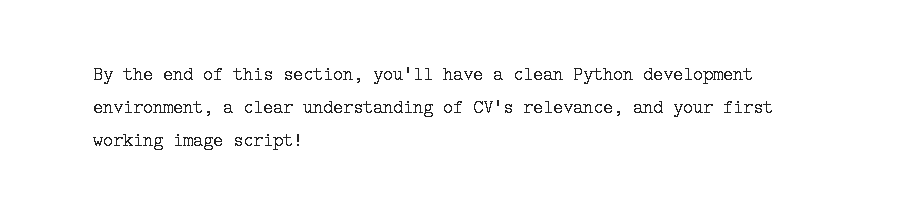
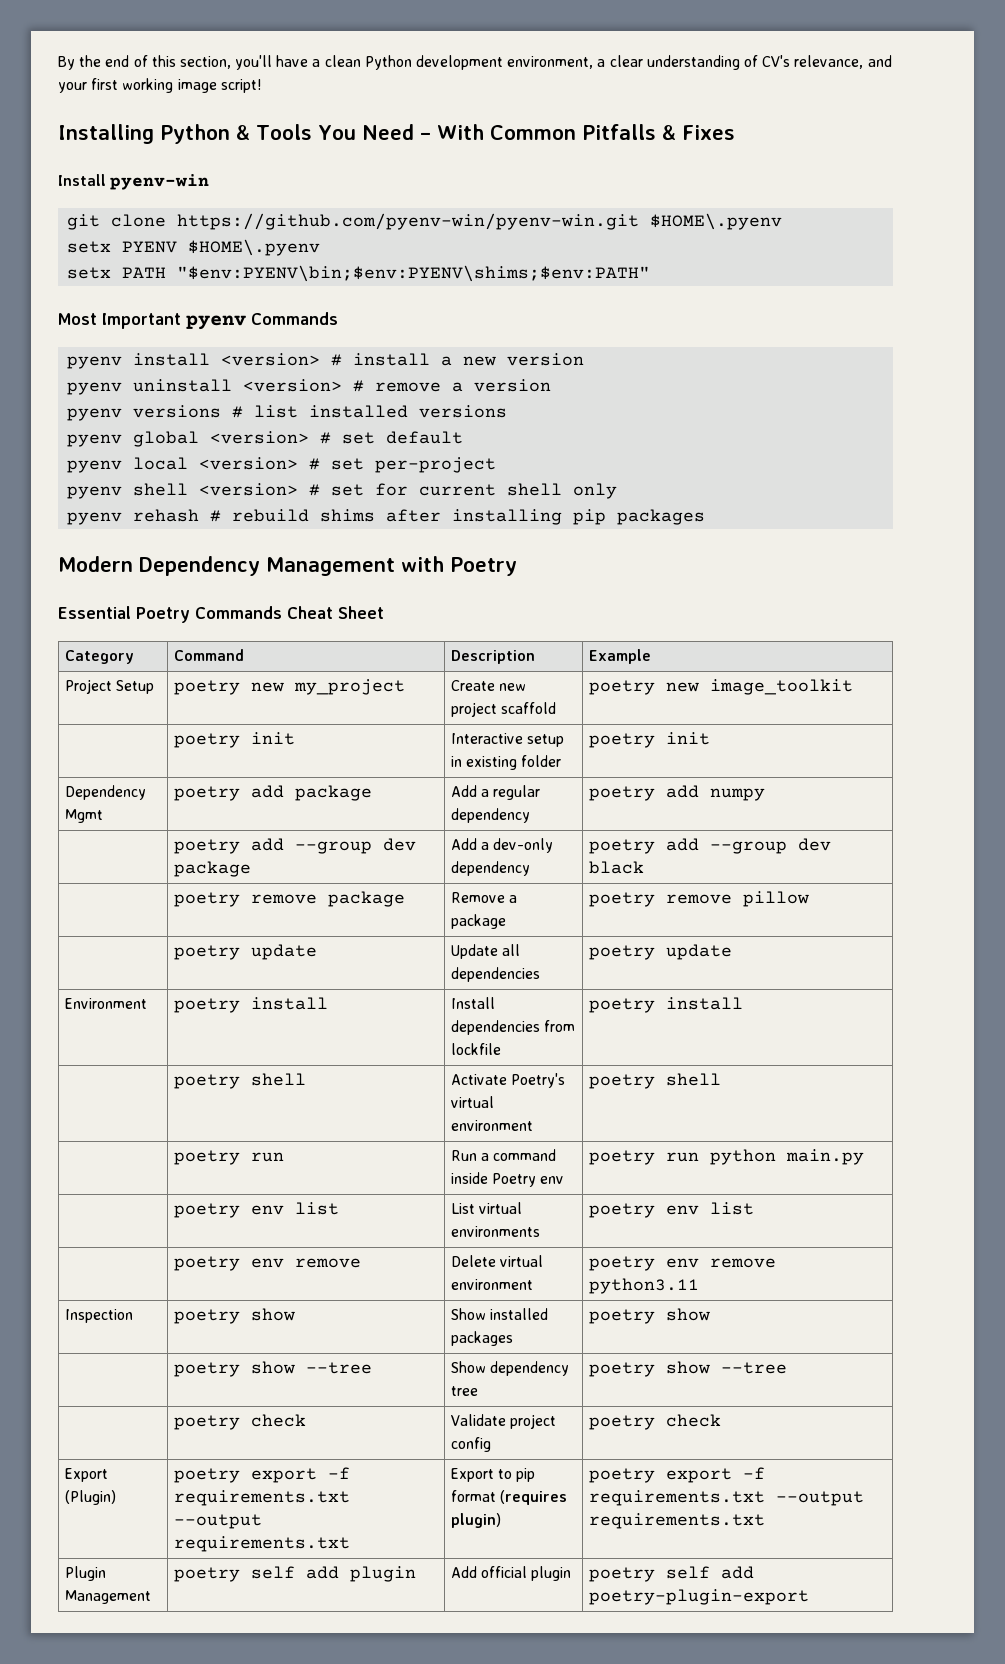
(303, 141) none -> [58,124,735,144] [58,174,210,190] [67,213,783,230] [67,239,321,256] [67,265,651,282] [58,312,338,330] [67,353,585,369] [67,379,552,395] [67,405,508,421] [67,431,464,447] [67,457,497,473] [67,483,618,499] [67,509,706,525] [58,556,517,576] [58,606,384,623] [64,650,134,664] [173,649,244,661] [450,650,535,664] [588,649,651,664] [64,679,155,694] [173,679,405,695] [450,680,527,691] [450,702,557,717] [588,679,853,695] [173,732,295,748] [450,733,565,747] [450,755,562,770] [588,732,710,748] [64,785,146,800] [64,809,103,823] [173,785,372,801] [450,785,541,800] [450,808,530,823] [588,785,765,801] [173,838,416,854] [173,861,251,877] [450,838,554,853] [450,861,530,876] [588,838,831,854] [588,861,644,874] [173,891,405,907] [450,892,518,903] [450,914,506,929] [588,891,809,907] [173,944,317,960] [450,944,521,959] [450,967,540,982] [588,944,732,960] [64,998,147,1009] [173,997,328,1013] [450,997,495,1009] [450,1020,576,1035] [450,1043,501,1055] [588,997,743,1013] [173,1073,306,1089] [450,1073,566,1088] [450,1096,494,1108] [450,1120,533,1131] [588,1073,721,1089] [173,1150,284,1165] [450,1149,557,1161] [450,1172,565,1187] [588,1149,864,1165] [173,1202,339,1218] [450,1202,523,1214] [450,1226,540,1237] [588,1202,754,1218] [173,1256,361,1271] [450,1255,544,1267] [450,1279,533,1290] [588,1256,776,1271] [588,1278,699,1294] [64,1309,133,1323] [173,1308,295,1324] [450,1308,549,1320] [450,1331,513,1346] [588,1308,710,1324] [173,1361,372,1377] [450,1361,570,1376] [450,1386,478,1396] [588,1361,787,1377] [173,1414,306,1430] [450,1414,557,1429] [450,1437,491,1452] [588,1414,721,1430] [64,1468,108,1482] [64,1490,116,1505] [173,1467,350,1483] [173,1490,350,1506] [173,1514,262,1529] [173,1536,350,1552] [450,1468,536,1482] [450,1490,568,1505] [450,1513,501,1528] [588,1467,765,1483] [588,1490,864,1506] [588,1513,765,1529] [64,1566,106,1581] [64,1590,151,1604] [173,1566,416,1582] [450,1566,572,1581] [588,1566,754,1582] [588,1589,809,1605] // Installing Python & Tools You Need – With Common Pitfalls & Fixes // Install pyenv-win // git clone https://github.com/pyenv-win/pyenv-win.git $HOME\.pyenv // setx PYENV $HOME\.pyenv // setx PATH "$env:PYENV\bin;$env:PYENV\shims;$env:PATH" // Most Important pyenv Commands // pyenv install <version> # install a new version // pyenv uninstall <version> # remove a version // pyenv versions # list installed versions // pyenv global <version> # set default // pyenv local <version> # set per-project // pyenv shell <version> # set for current shell only // pyenv rehash # rebuild shims after installing pip packages // Modern Dependency Management with Poetry // Essential Poetry Commands Cheat Sheet // Category | Command | Description | Example // Project Setup | poetry new my_project | Create new project scaffold | poetry new image_toolkit // | poetry init | Interactive setup in existing folder | poetry init // Dependency Mgmt | poetry add package | Add a regular dependency | poetry add numpy // | poetry add --group dev package | Add a dev-only dependency | poetry add --group dev black // | poetry remove package | Remove a package | poetry remove pillow // | poetry update | Update all dependencies | poetry update // Environment | poetry install | Install dependencies from lockfile | poetry install // | poetry shell | Activate Poetry's virtual environment | poetry shell // | poetry run | Run a command inside Poetry env | poetry run python main.py // | poetry env list | List virtual environments | poetry env list // | poetry env remove | Delete virtual environment | poetry env remove python3.11 // Inspection | poetry show | Show installed packages | poetry show // | poetry show --tree | Show dependency tree | poetry show --tree // | poetry check | Validate project config | poetry check // Export (Plugin) | poetry export -f requirements.txt --output requirements.txt | Export to pip format (requires plugin) | poetry export -f requirements.txt --output requirements.txt // Plugin Management | poetry self add plugin | Add official plugin | poetry self add poetry-plugin-export

